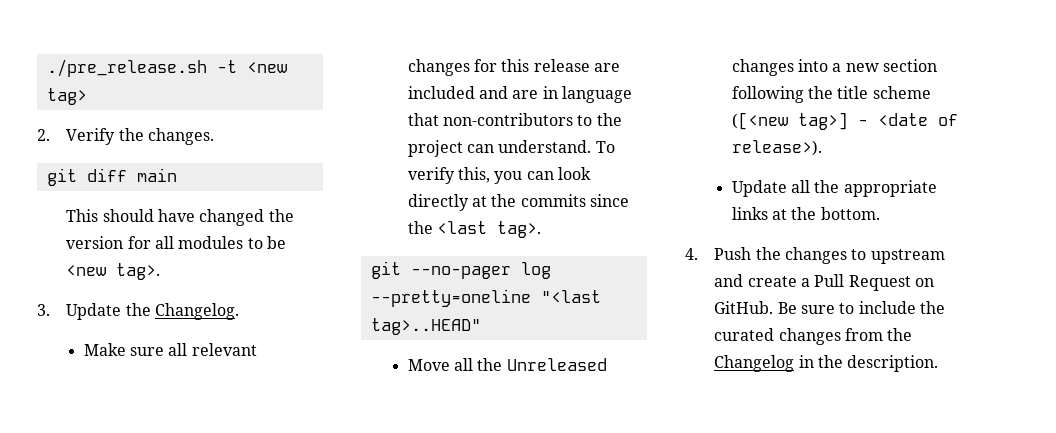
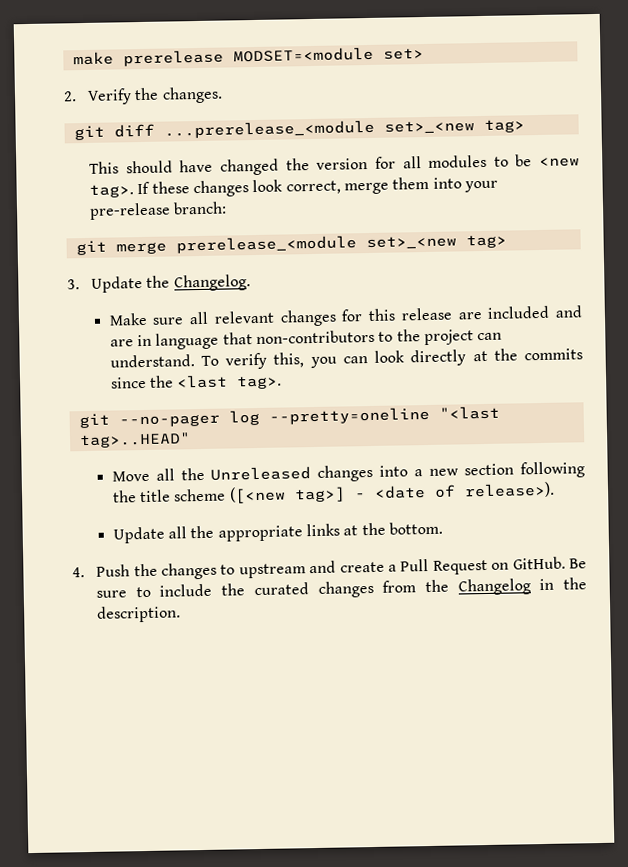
[46,59,287,77] [46,88,87,105] ./pre_release.sh -t <new tag> -> [72,46,424,67] make prerelease MODSET=<module set>
[136,168,177,182] main -> [163,119,525,139] ...prerelease_<module set>_<new tag>
(161, 271) none -> [137,176,498,198] [89,201,228,220] [75,234,507,256] If these changes look correct, merge them into your pre-release branch: // git merge prerelease_<module set>_<new tag>

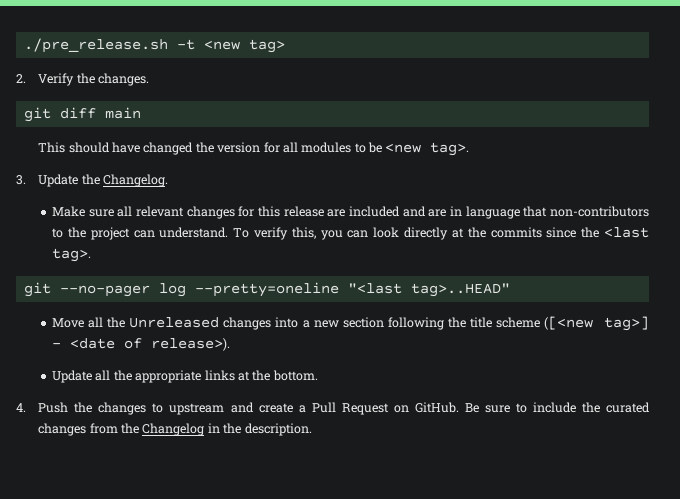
[72,46,424,67] make prerelease MODSET=<module set> -> [23,38,285,53] ./pre_release.sh -t <new tag>
[163,119,525,139] ...prerelease_<module set>_<new tag> -> [104,107,141,119] main
[137,176,498,198] [89,201,228,220] [75,234,507,256] If these changes look correct, merge them into your pre-release branch: // git merge prerelease_<module set>_<new tag> -> (470, 149) none

